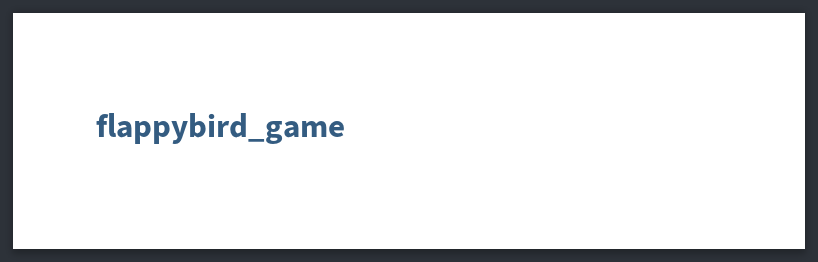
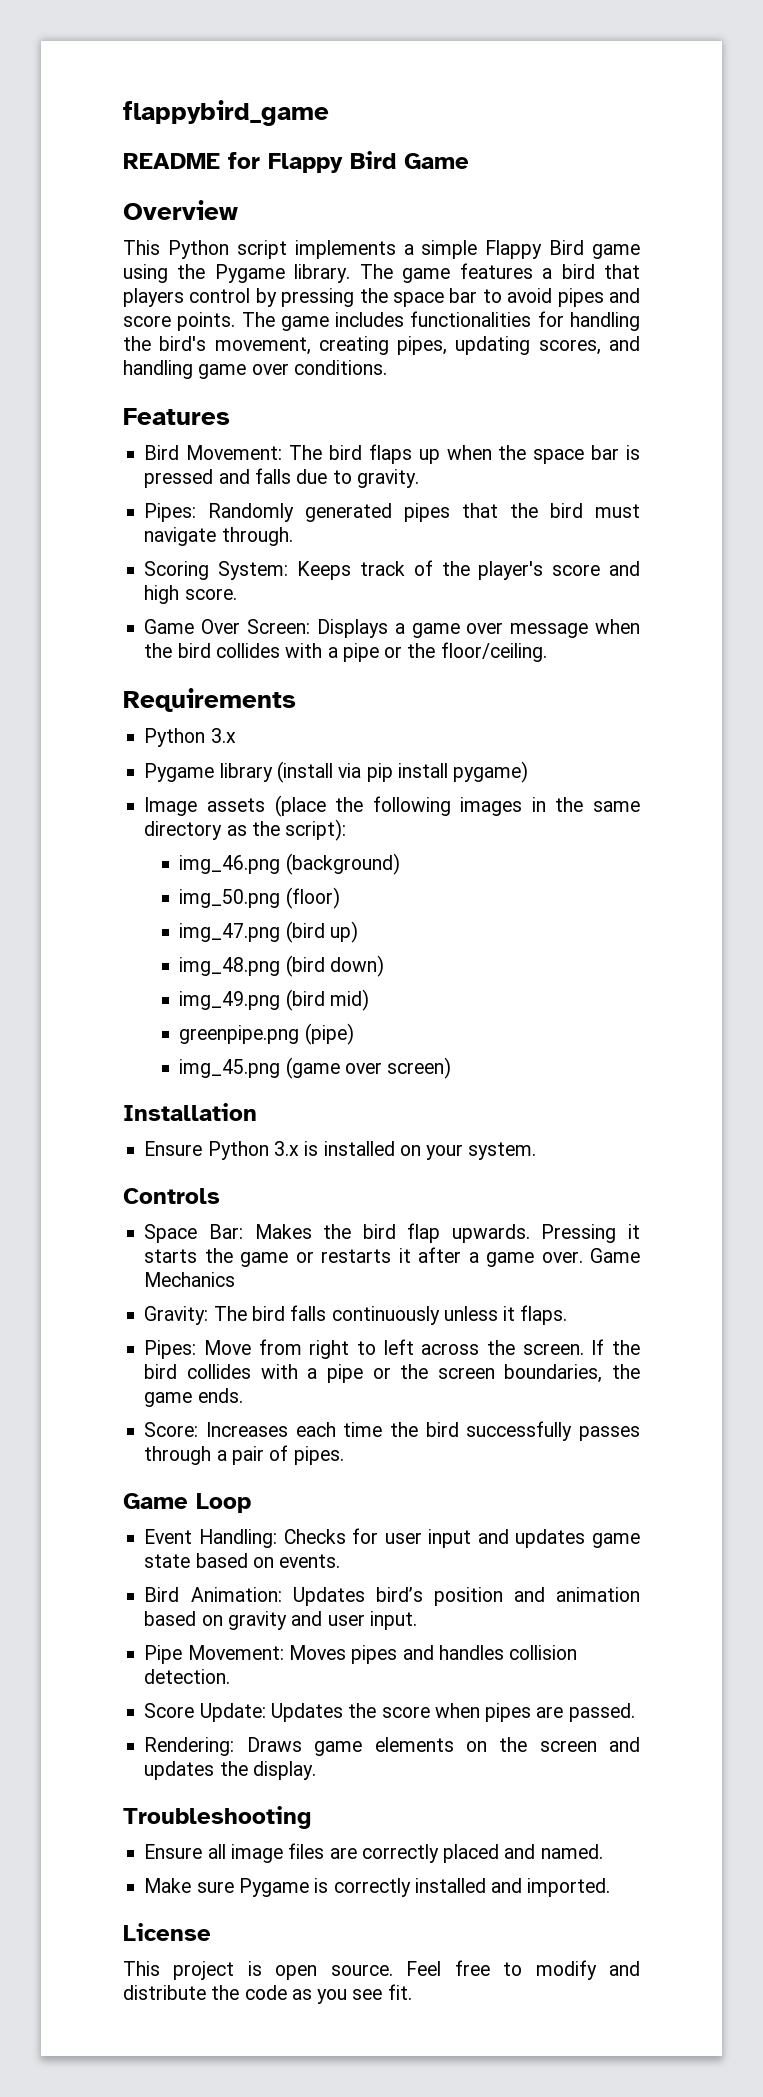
(345, 128) none -> [123,151,469,173] [123,200,238,220] [123,240,640,259] [123,263,641,283] [123,288,640,307] [123,311,640,331] [123,336,640,355] [123,360,387,379] [123,408,230,425] [144,444,641,464] [144,468,419,488] [144,503,641,522] [144,527,293,546] [144,560,641,580] [144,585,237,604] [144,619,641,638] [144,642,547,662] [123,688,296,712] [144,728,236,747] [144,761,529,783] [144,795,641,817] [144,819,347,841] [179,853,400,875] [179,887,340,909] [179,921,358,943] [179,955,384,977] [179,989,369,1011] [179,1023,354,1045] [179,1057,452,1079] [123,1103,257,1121] [144,1141,537,1160] [123,1188,220,1204] [144,1223,641,1243] [144,1247,640,1267] [144,1272,236,1287] [144,1305,568,1325] [144,1339,641,1359] [144,1364,640,1383] [144,1388,243,1407] [144,1421,640,1441] [144,1445,344,1465] [123,1493,251,1513] [144,1528,641,1548] [144,1553,341,1568] [144,1587,640,1606] [144,1611,417,1630] [144,1645,578,1664] [144,1669,231,1684] [144,1703,635,1722] [144,1737,640,1756] [144,1761,316,1780] [123,1806,311,1829] [144,1843,603,1863] [144,1878,611,1897] [123,1923,211,1941] [123,1960,641,1980] [123,1984,412,2004] // README for Flappy Bird Game // Overview // This Python script implements a simple Flappy Bird game using the Pygame library. The game features a bird that players control by pressing the space bar to avoid pipes and score points. The game includes functionalities for handling the bird's movement, creating pipes, updating scores, and handling game over conditions. // Features // Bird Movement: The bird flaps up when the space bar is pressed and falls due to gravity. // Pipes: Randomly generated pipes that the bird must navigate through. // Scoring System: Keeps track of the player's score and high score. // Game Over Screen: Displays a game over message when the bird collides with a pipe or the floor/ceiling. // Requirements // Python 3.x // Pygame library (install via pip install pygame) // Image assets (place the following images in the same directory as the script): // img_46.png (background) // img_50.png (floor) // img_47.png (bird up) // img_48.png (bird down) // img_49.png (bird mid) // greenpipe.png (pipe) // img_45.png (game over screen) // Installation // Ensure Python 3.x is installed on your system. // Controls // Space Bar: Makes the bird flap upwards. Pressing it starts the game or restarts it after a game over. Game Mechanics // Gravity: The bird falls continuously unless it flaps. // Pipes: Move from right to left across the screen. If the bird collides with a pipe or the screen boundaries, the game ends. // Score: Increases each time the bird successfully passes through a pair of pipes. // Game Loop // Event Handling: Checks for user input and updates game state based on events. // Bird Animation: Updates bird’s position and animation based on gravity and user input. // Pipe Movement: Moves pipes and handles collision detection. // Score Update: Updates the score when pipes are passed. // Rendering: Draws game elements on the screen and updates the display. // Troubleshooting // Ensure all image files are correctly placed and named. // Make sure Pygame is correctly installed and imported. // License // This project is open source. Feel free to modify and distribute the code as you see fit.

